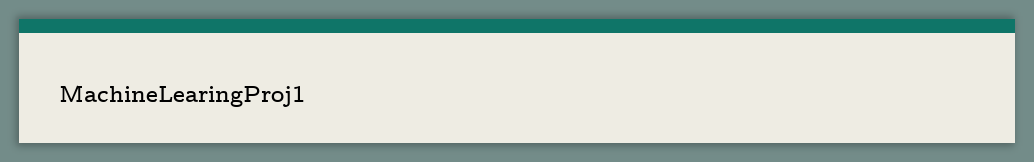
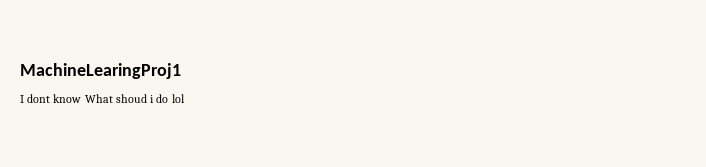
(305, 96) none -> [20,94,185,103] // I dont know What shoud i do lol

